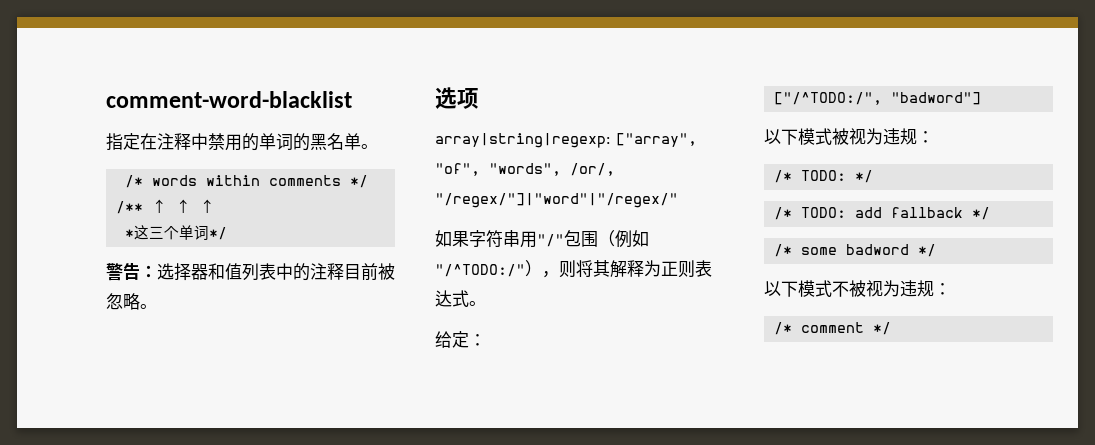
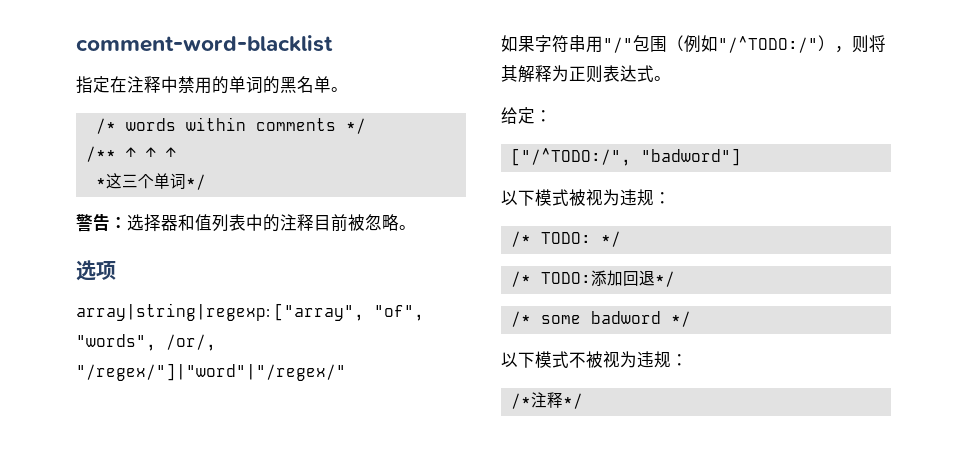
[855,207,964,218] add fallback -> [590,270,655,286] 添加回退
[801,322,865,333] comment -> [530,392,563,408] 注释

